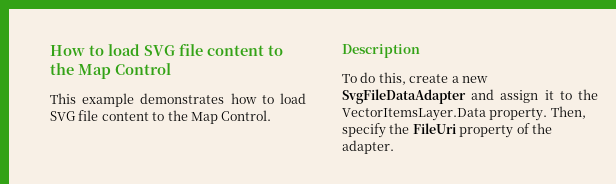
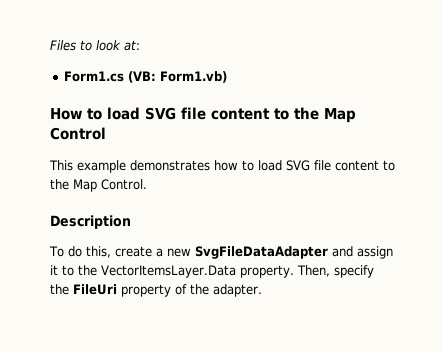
(50, 50) none -> [50,40,140,51] [64,71,228,83] Files to look at: // Form1.cs (VB: Form1.vb) //

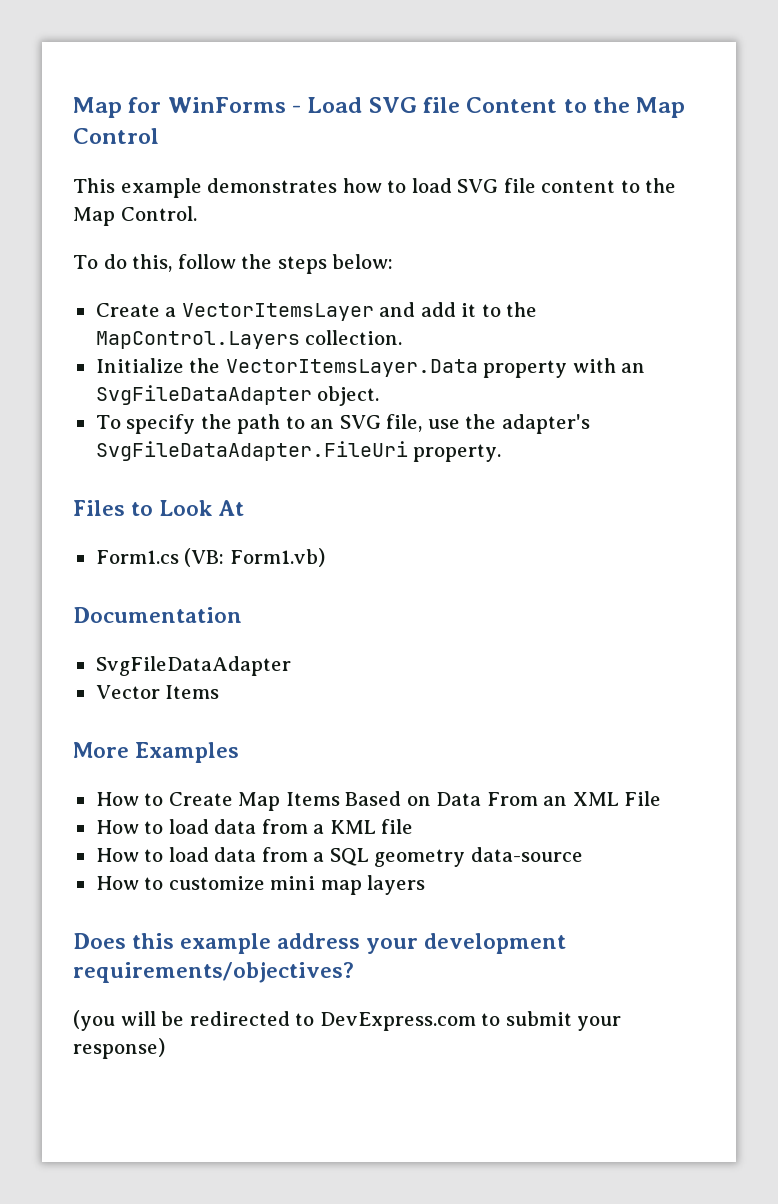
[50,40,140,51] [64,71,228,83] [50,107,270,120] Files to look at: // Form1.cs (VB: Form1.vb) // How to load SVG file content -> [73,97,558,118] Map for WinForms - Load SVG file Content
[50,215,131,229] // Description -> (197, 213) none
[114,246,393,259] [50,265,374,278] [50,284,262,297] create a new SvgFileDataAdapter and assign it to the VectorItemsLayer.Data property. Then, specify the FileUri property of the adapter. -> [177,254,394,274] [95,302,538,321] [95,330,403,349] [95,358,646,378] [95,385,380,406] [95,414,590,434] [95,441,502,462] [73,500,245,516] [95,548,325,567] [73,607,242,623] [95,656,291,676] [95,685,220,699] [73,742,240,763] [95,791,662,811] [95,819,414,834] [95,847,583,867] [95,875,426,895] [73,933,567,954] [73,962,354,983] [73,1010,622,1031] [73,1038,165,1059] follow the steps below: // Create a VectorItemsLayer and add it to the MapControl.Layers collection. // Initialize the VectorItemsLayer.Data property with an SvgFileDataAdapter object. // To specify the path to an SVG file, use the adapter's SvgFileDataAdapter.FileUri property. // Files to Look At // Form1.cs (VB: Form1.vb) // Documentation // SvgFileDataAdapter // Vector Items // More Examples // How to Create Map Items Based on Data From an XML File // How to load data from a KML file // How to load data from a SQL geometry data-source // How to customize mini map layers // Does this example address your development requirements/objectives? // (you will be redirected to DevExpress.com to submit your response)

